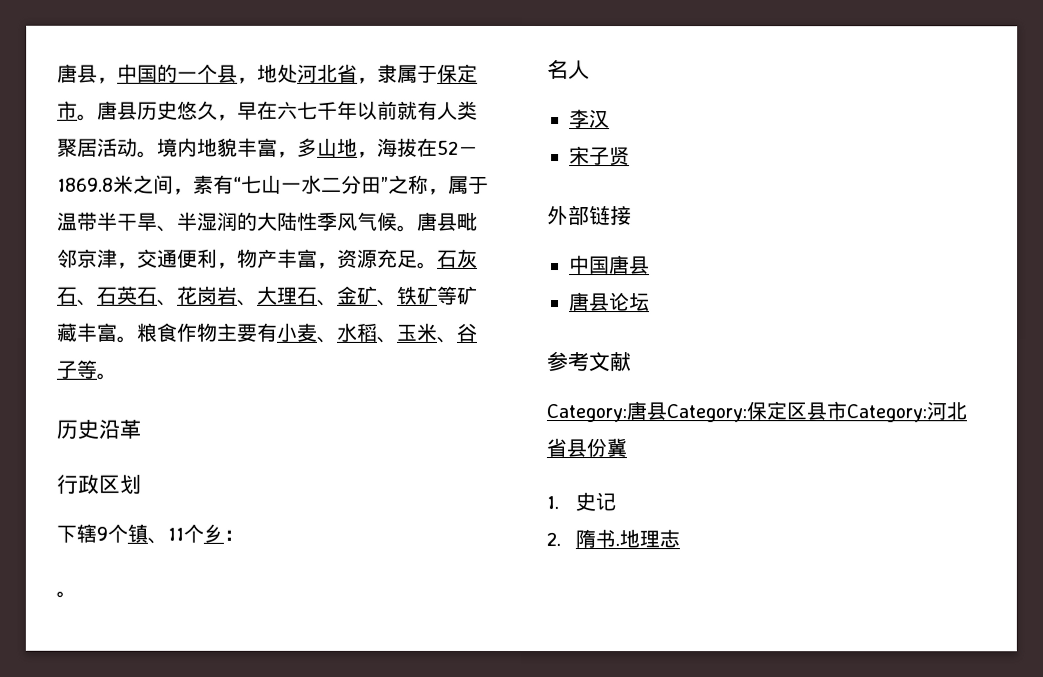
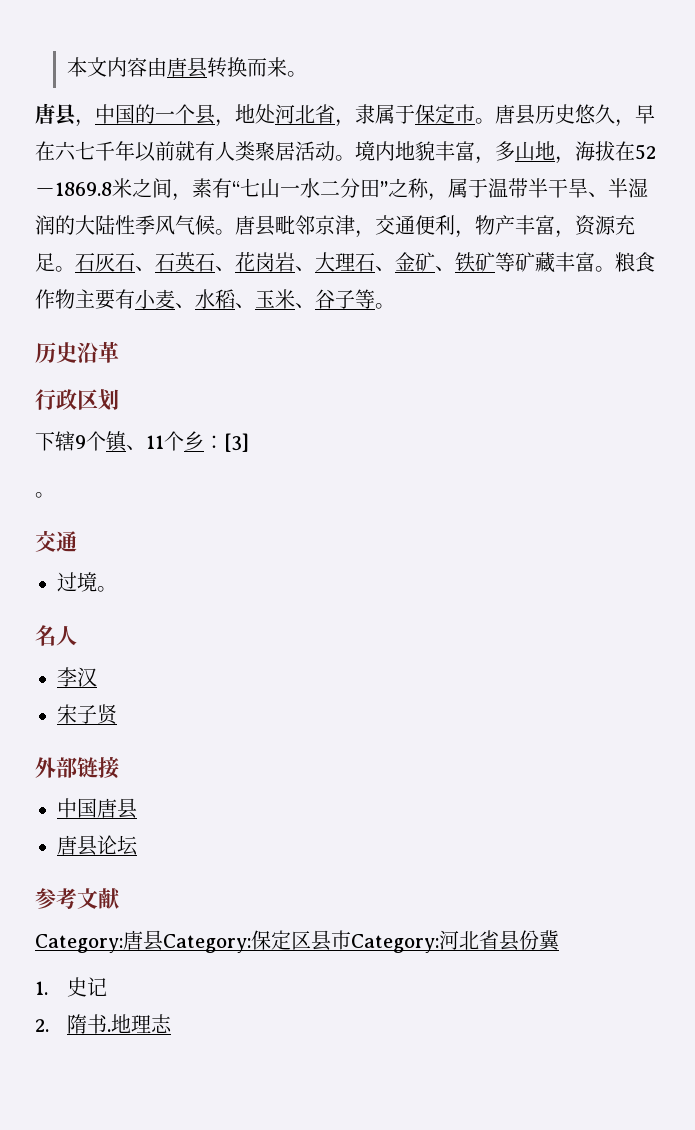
(57, 73) none -> [67,57,308,78] 本文内容由唐县转换而来。 //
[56,590,77,598] // 。 -> [224,433,249,452] [35,492,55,498] [35,530,77,552] [57,572,117,592] [3] // 。 // 交通 // 过境。

